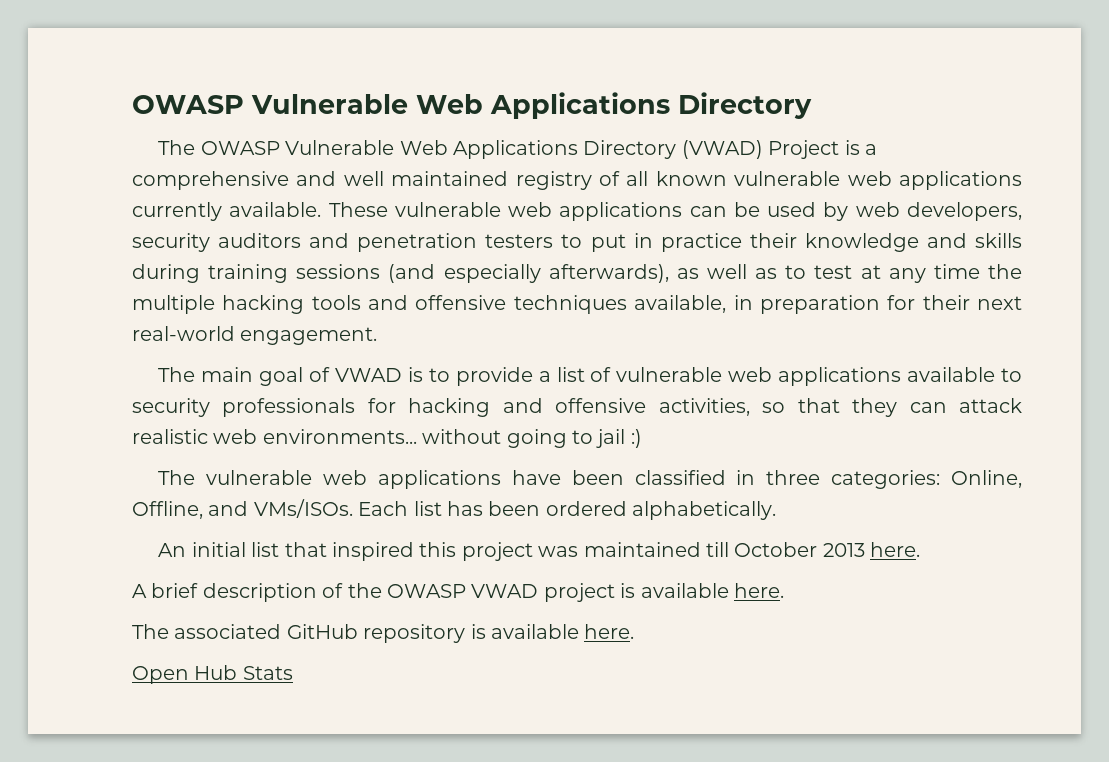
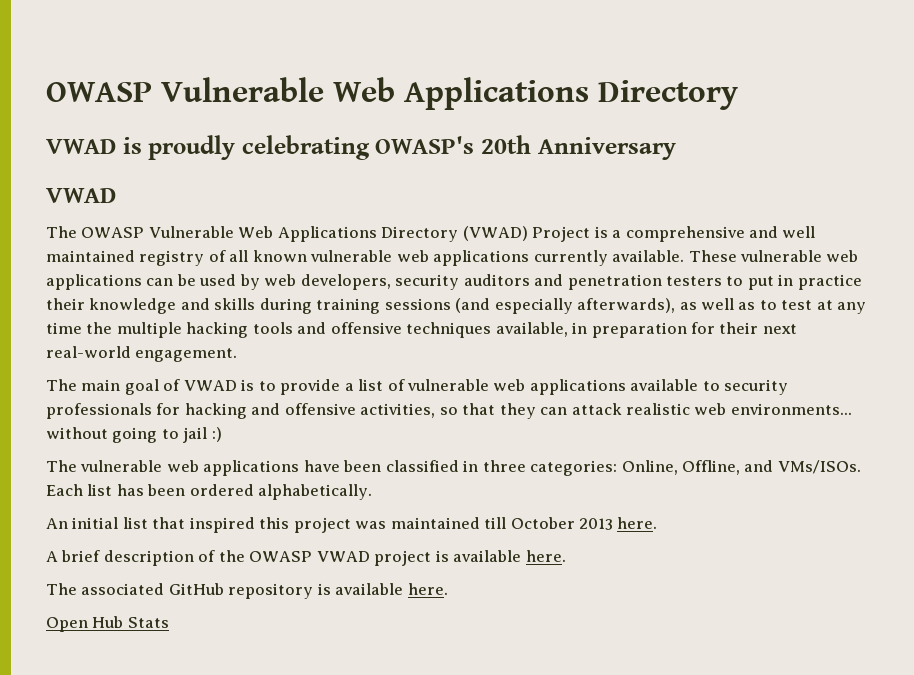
[132,92,812,119] OWASP Vulnerable Web Applications Directory -> [46,77,738,110] [46,135,676,160] [46,188,116,203] OWASP Vulnerable Web Applications Directory // VWAD is proudly celebrating OWASP's 20th Anniversary // VWAD

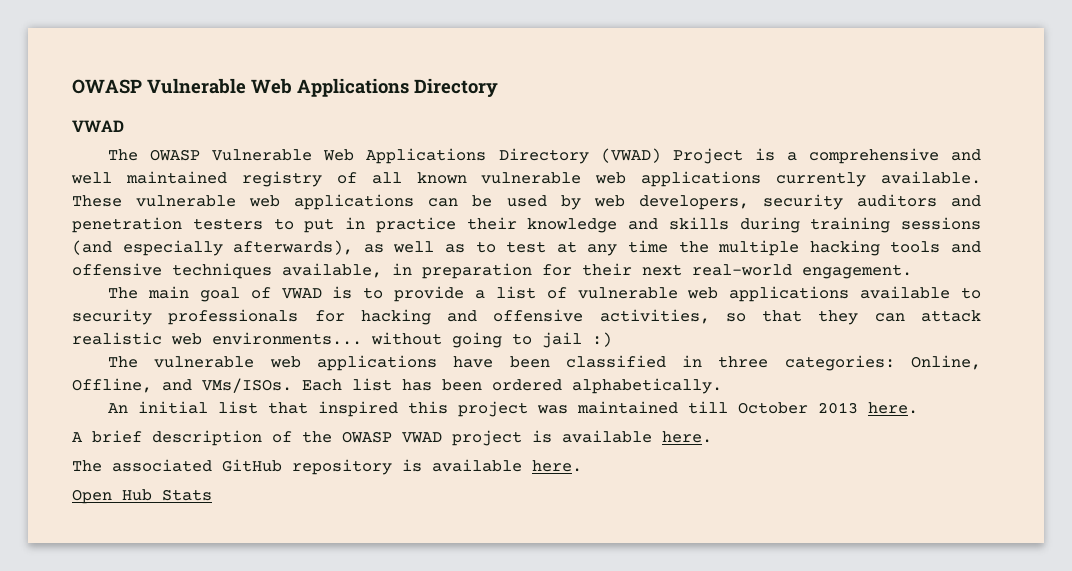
[46,77,738,110] [46,135,676,160] OWASP Vulnerable Web Applications Directory // VWAD is proudly celebrating OWASP's 20th Anniversary -> [72,78,498,97] OWASP Vulnerable Web Applications Directory

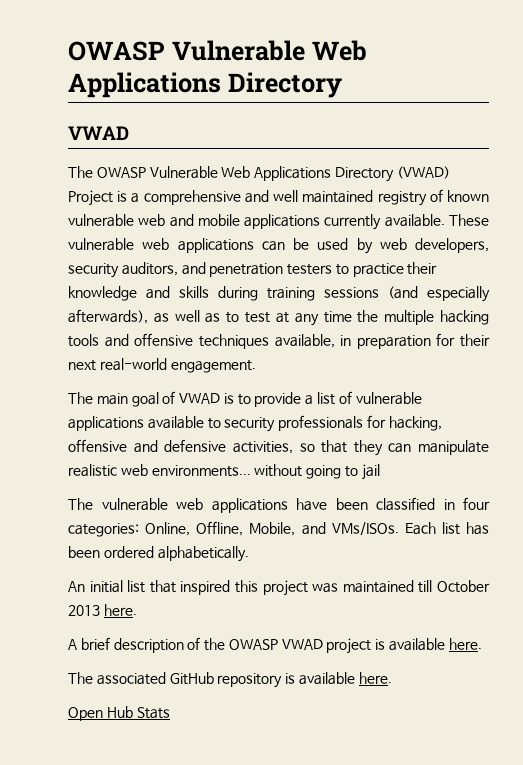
[371,172,402,184] all -> (443, 195) none
(627, 178) none -> [169,214,240,227] and mobile
[856,194,937,207] auditors -> [121,262,178,276] auditors,
[304,217,365,233] put in -> (349, 269) none
[687,287,719,299] web -> (422, 398) none
[360,309,584,325] hacking and offensive -> [388,416,442,431] [68,439,227,453] hacking, offensive and defensive
[920,310,981,322] attack -> [418,440,489,455] manipulate
[592,332,612,347] :) -> (380, 472) none
[718,356,769,368] three -> [463,497,490,510] four
(152, 385) none -> [249,522,296,536] Mobile,

